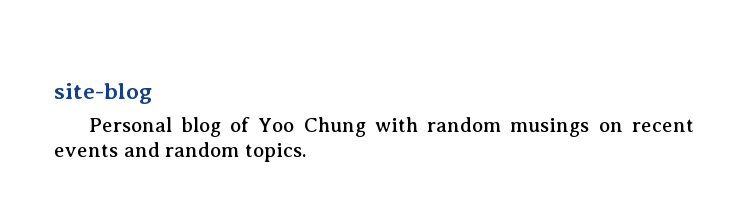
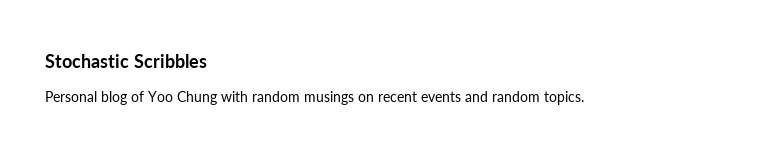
[54,83,152,104] site-blog -> [45,54,207,68] Stochastic Scribbles

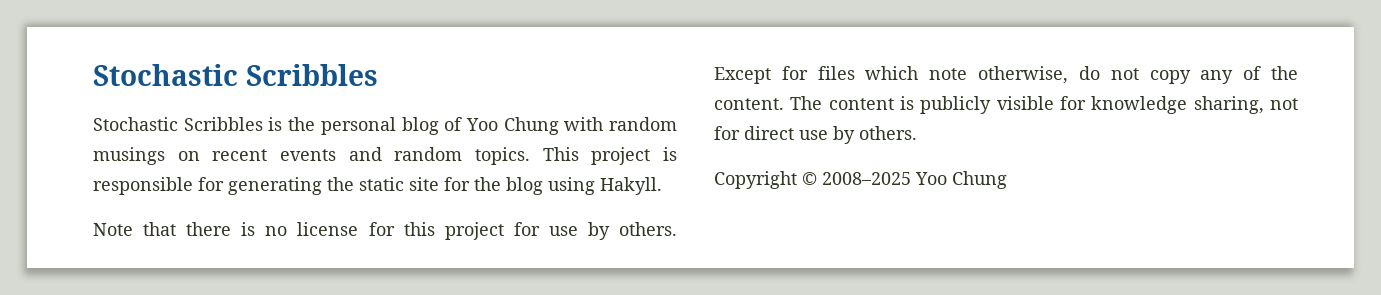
[45,91,97,102] Personal -> [93,117,396,135] Stochastic Scribbles is the personal
(584, 98) none -> [542,147,677,165] [93,177,662,195] [93,222,677,240] [714,66,1298,84] [714,96,1298,114] [714,126,917,144] [714,171,1007,189] This project is responsible for generating the static site for the blog using Hakyll. // Note that there is no license for this project for use by others. Except for files which note otherwise, do not copy any of the content. The content is publicly visible for knowledge sharing, not for direct use by others. // Copyright © 2008–2025 Yoo Chung

